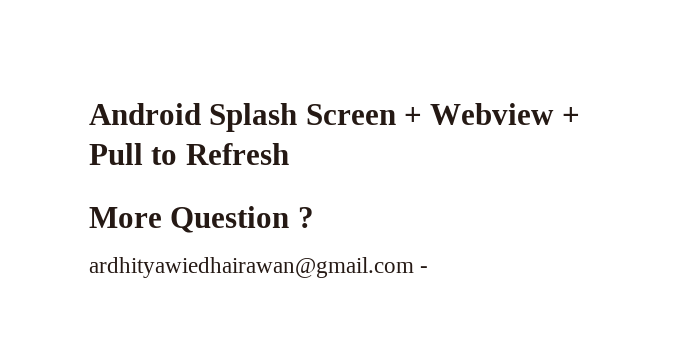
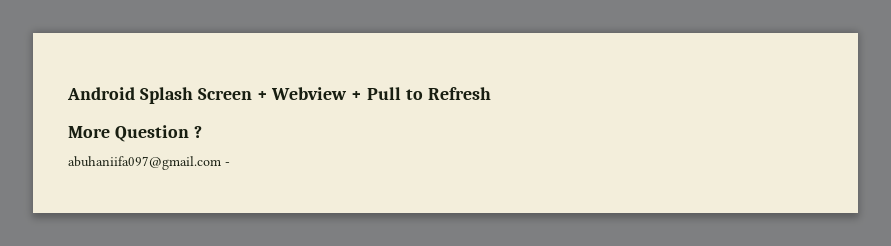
[89,257,414,278] ardhityawiedhairawan@gmail.com -> [68,156,221,170] abuhaniifa097@gmail.com

